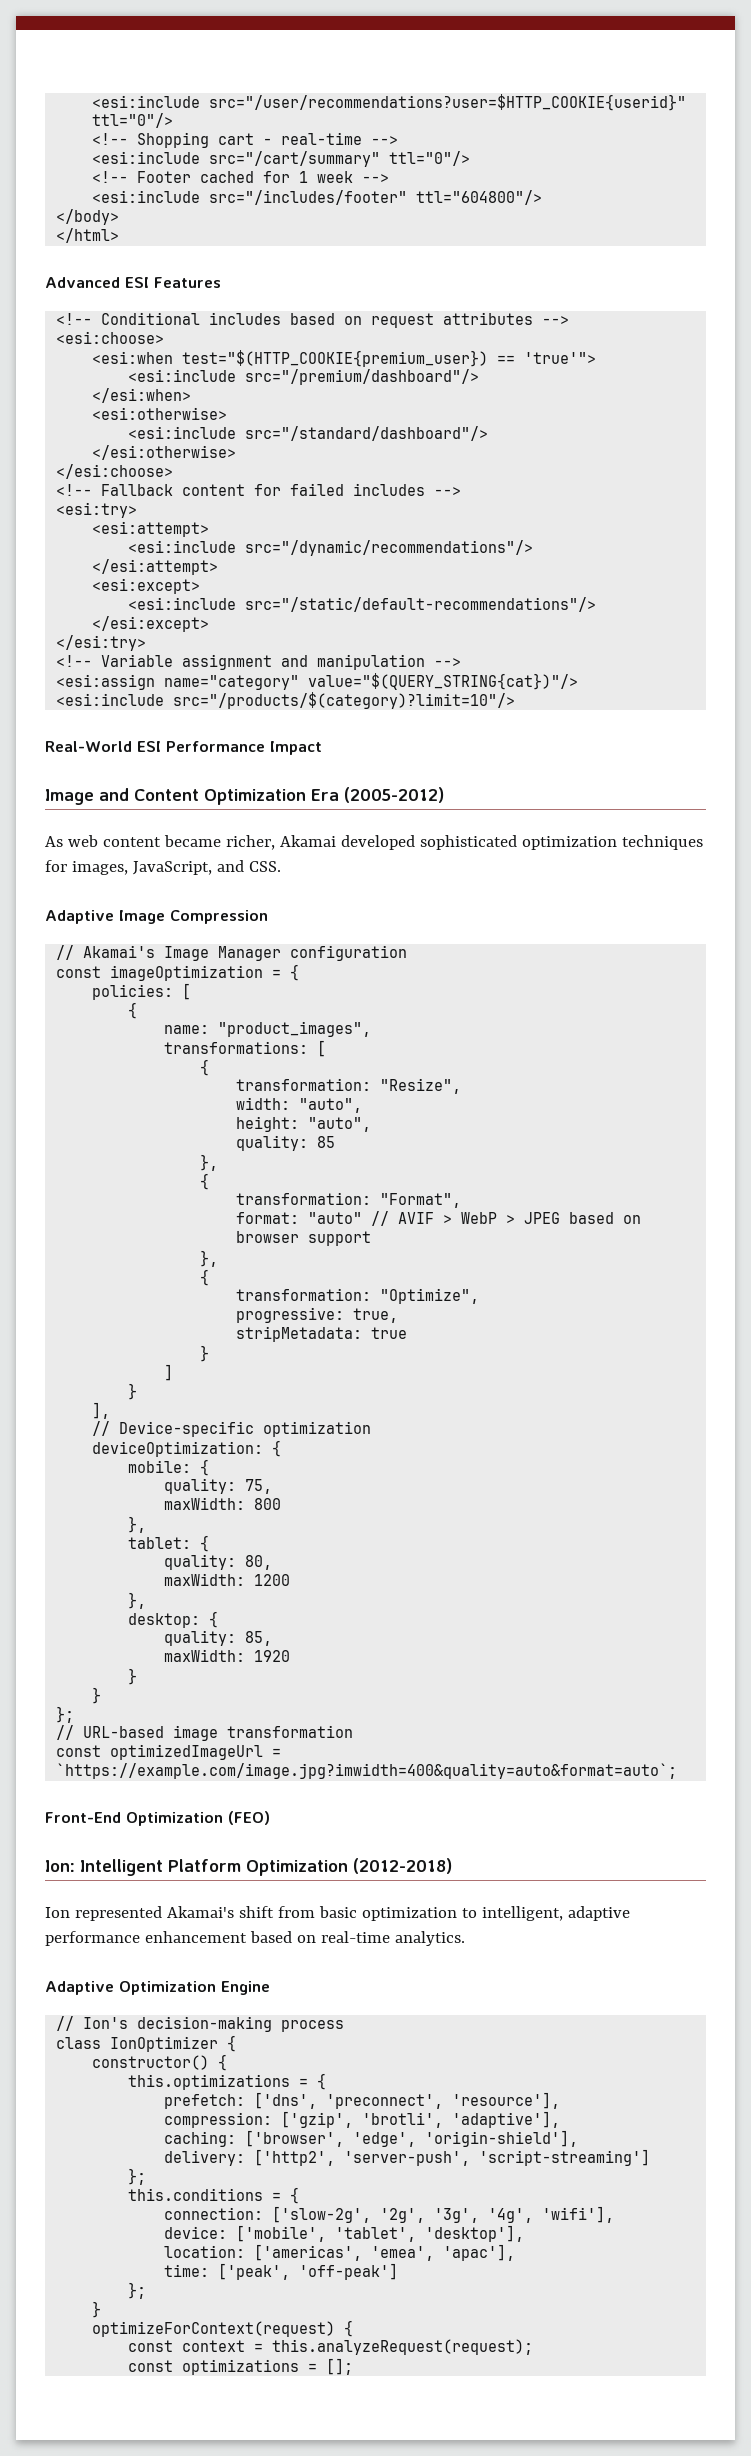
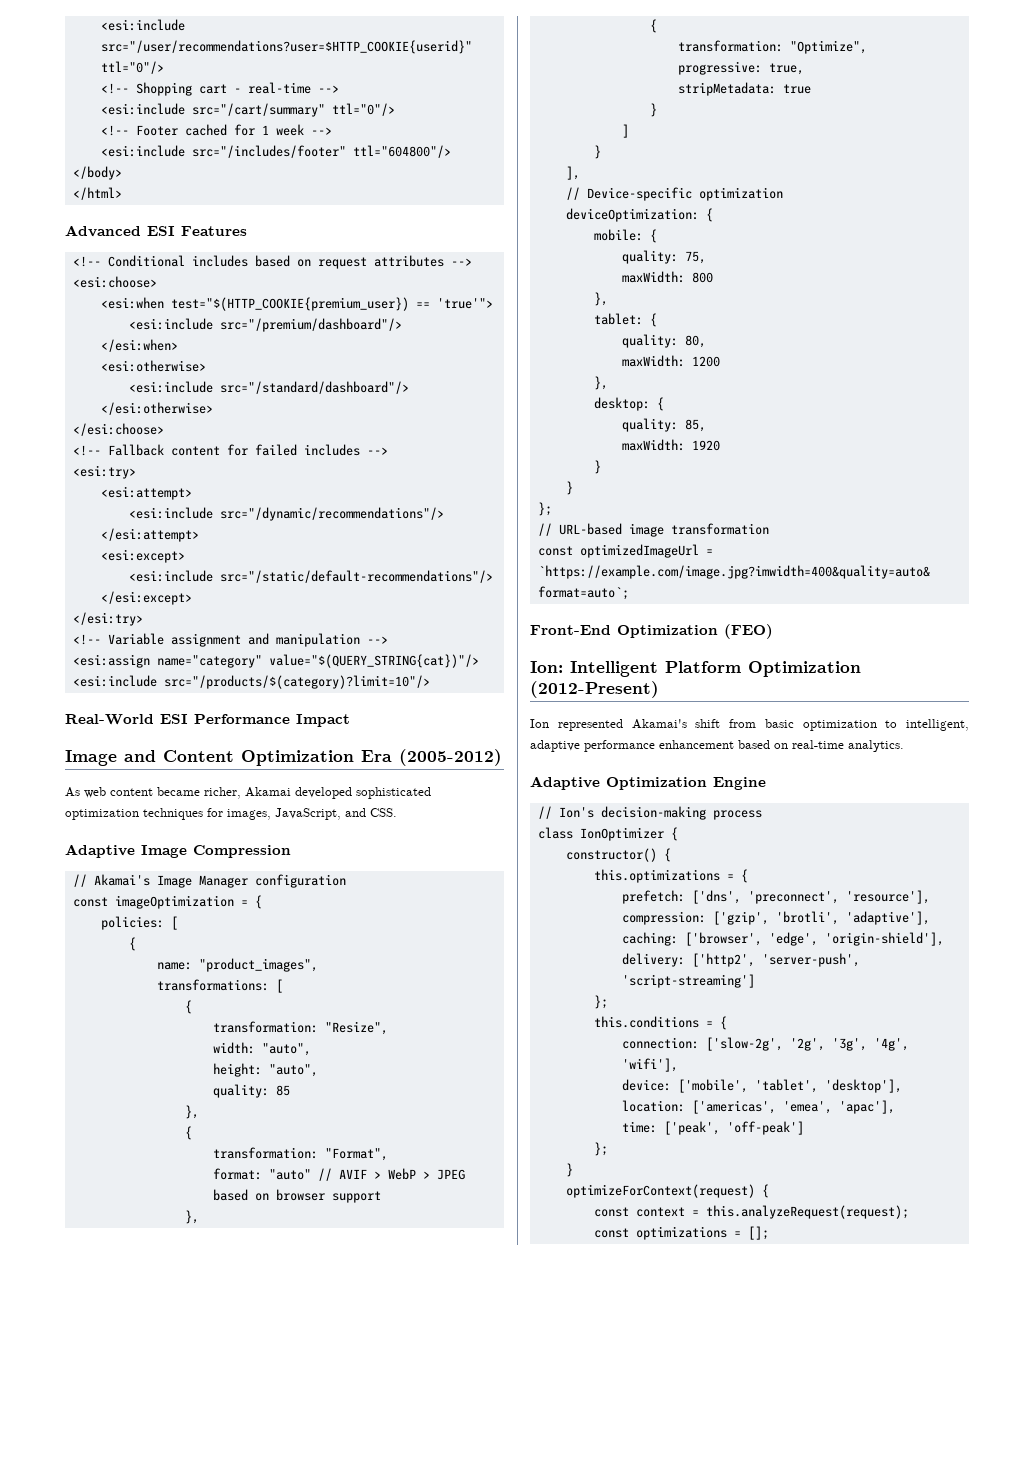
[353,1858,452,1874] (2012-2018) -> [530,681,659,698] (2012-Present)

